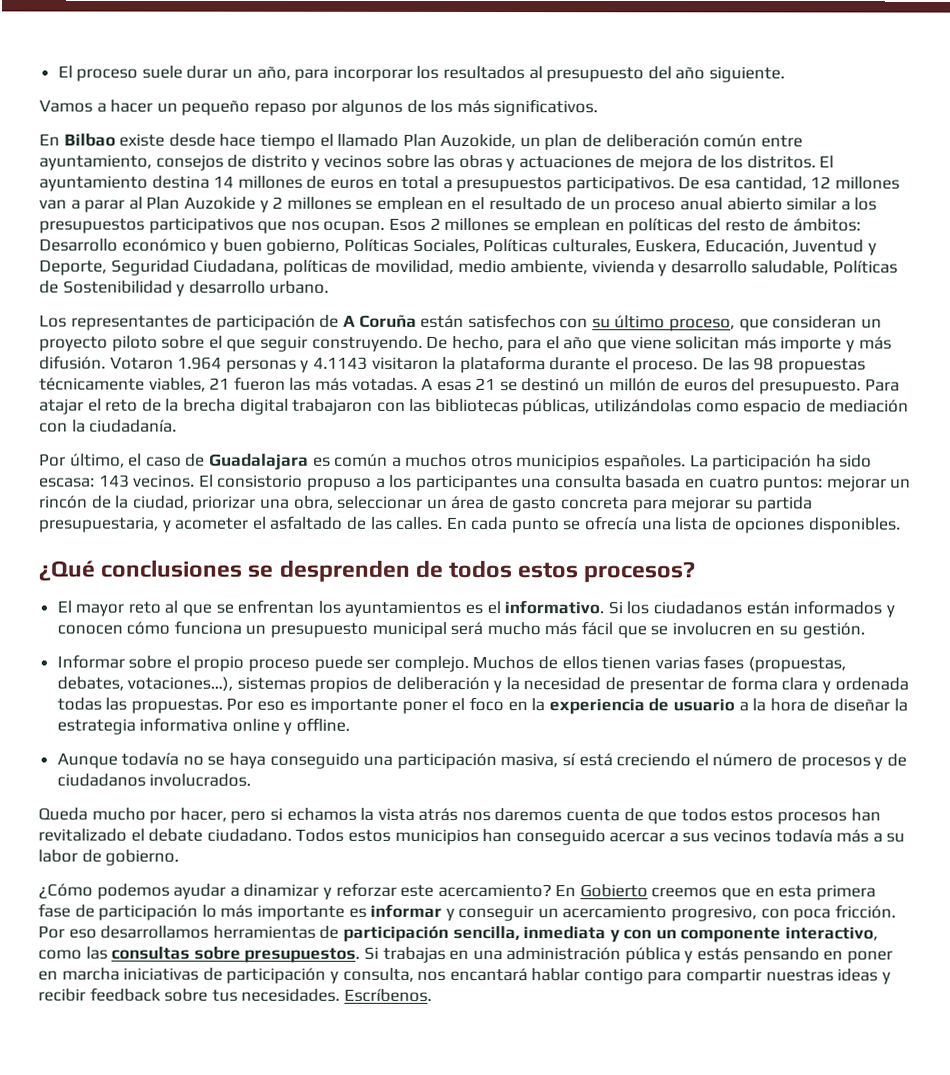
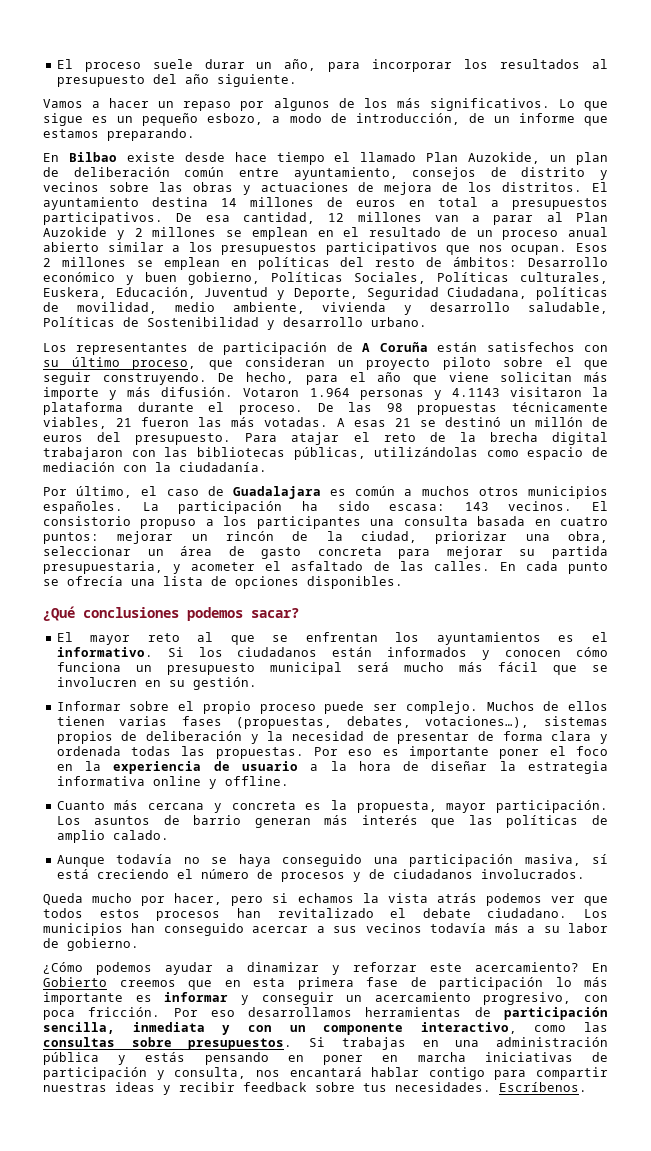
[181,99,251,116] pequeño -> (175, 104) none
(599, 108) none -> [558,99,608,111] [43,113,608,126] [43,128,195,141] Lo que sigue es un pequeño esbozo, a modo de introducción, de un informe que estamos preparando.
[247,559,696,583] se desprenden de todos estos procesos? -> [187,607,299,621] podemos sacar?
(351, 724) none -> [56,800,608,813] [56,815,608,828] [56,830,169,843] // Cuanto más cercana y concreta es la propuesta, mayor participación. Los asuntos de barrio generan más interés que las políticas de amplio calado.
[461,808,644,822] nos daremos cuenta de -> [485,893,575,906] podemos ver
[295,828,391,842] Todos estos -> [584,909,608,918] Los

